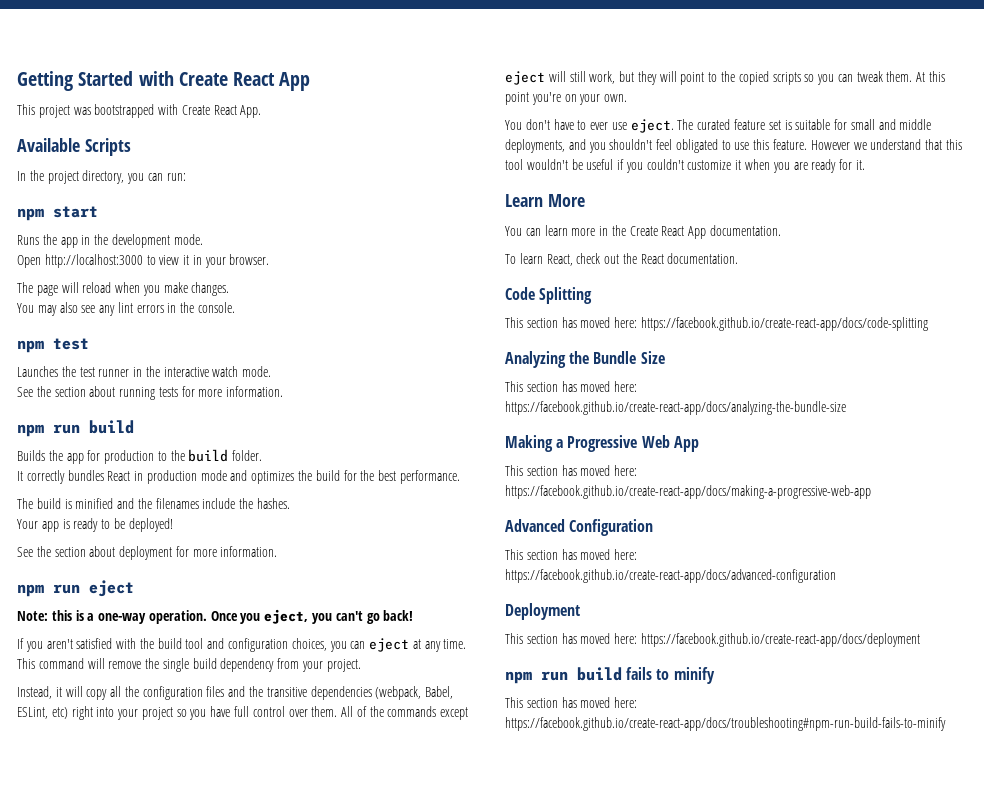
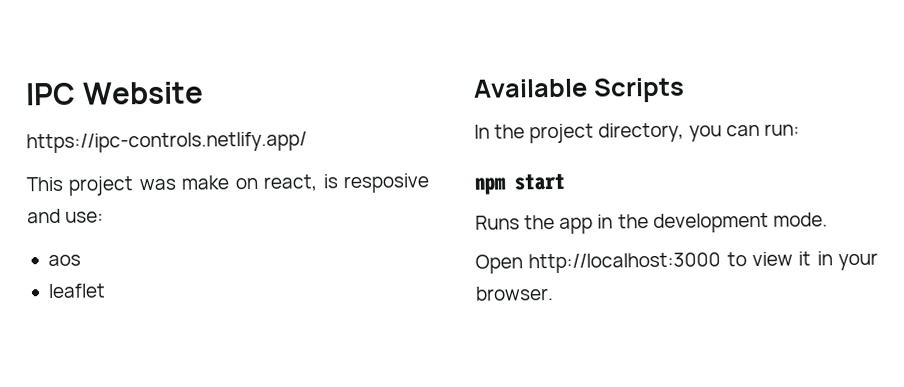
[17,71,311,91] [17,104,262,118] Getting Started with Create React App // This project was bootstrapped with Create React App. -> [25,81,204,106] [26,131,307,154] [26,173,429,196] [27,208,105,224] [47,254,81,267] [47,283,106,299] IPC Website // https://ipc-controls.netlify.app/ // This project was make on react, is resposive and use: // aos // leaflet
[17,282,230,296] [17,302,236,316] [17,338,89,353] [17,366,272,377] [17,386,284,400] [17,420,134,437] [17,449,263,464] [17,470,460,484] [17,498,291,509] [17,518,173,532] [17,546,278,560] [17,580,134,597] [17,609,414,624] [17,638,467,652] [17,658,361,672] [17,686,454,700] [17,706,469,720] [505,71,946,85] [505,92,628,105] [505,119,932,133] [505,139,962,153] [505,159,865,173] [505,194,585,207] [505,225,782,239] [505,253,739,266] [505,287,593,304] [505,317,928,331] [505,351,665,368] [505,381,638,392] [505,401,846,415] [505,435,699,452] [505,465,638,476] [505,485,871,499] [505,519,654,536] [505,549,638,560] [505,569,836,583] [505,603,580,620] [505,633,920,647] [505,667,715,684] [505,697,638,708] [505,717,946,731] // The page will reload when you make changes. // You may also see any lint errors in the console. // npm test // Launches the test runner in the interactive watch mode. // See the section about running tests for more information. // npm run build // Builds the app for production to the build folder. // It correctly bundles React in production mode and optimizes the build for the best performance. // The build is minified and the filenames include the hashes. // Your app is ready to be deployed! // See the section about deployment for more information. // npm run eject // Note: this is a one-way operation. Once you eject, you can't go back! // If you aren't satisfied with the build tool and configuration choices, you can eject at any time. This command will remove the single build dependency from your project. // Instead, it will copy all the configuration files and the transitive dependencies (webpack, Babel, ESLint, etc) right into your project so you have full control over them. All of the commands except eject will still work, but they will point to the copied scripts so you can tweak them. At this point you're on your own. // You don't have to ever use eject. The curated feature set is suitable for small and middle deployments, and you shouldn't feel obligated to use this feature. However we understand that this tool wouldn't be useful if you couldn't customize it when you are ready for it. // Learn More // You can learn more in the Create React App documentation. // To learn React, check out the React documentation. // Code Splitting // This section has moved here: https://facebook.github.io/create-react-app/docs/code-splitting // Analyzing the Bundle Size // This section has moved here: https://facebook.github.io/create-react-app/docs/analyzing-the-bundle-size // Making a Progressive Web App // This section has moved here: https://facebook.github.io/create-react-app/docs/making-a-progressive-web-app // Advanced Configuration // This section has moved here: https://facebook.github.io/create-react-app/docs/advanced-configuration // Deployment // This section has moved here: https://facebook.github.io/create-react-app/docs/deployment // npm run build fails to minify // This section has moved here: https://facebook.github.io/create-react-app/docs/troubleshooting#npm-run-build-fails-to-minify -> (554, 293) none

